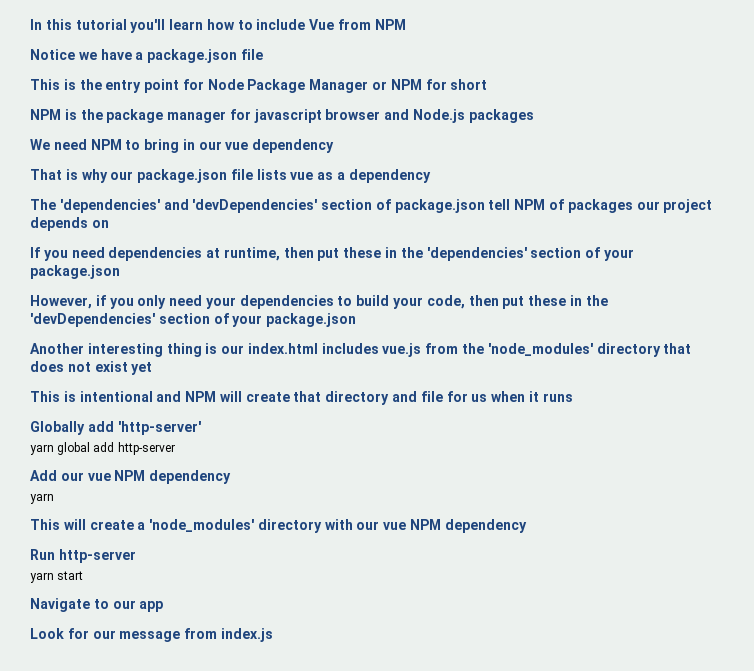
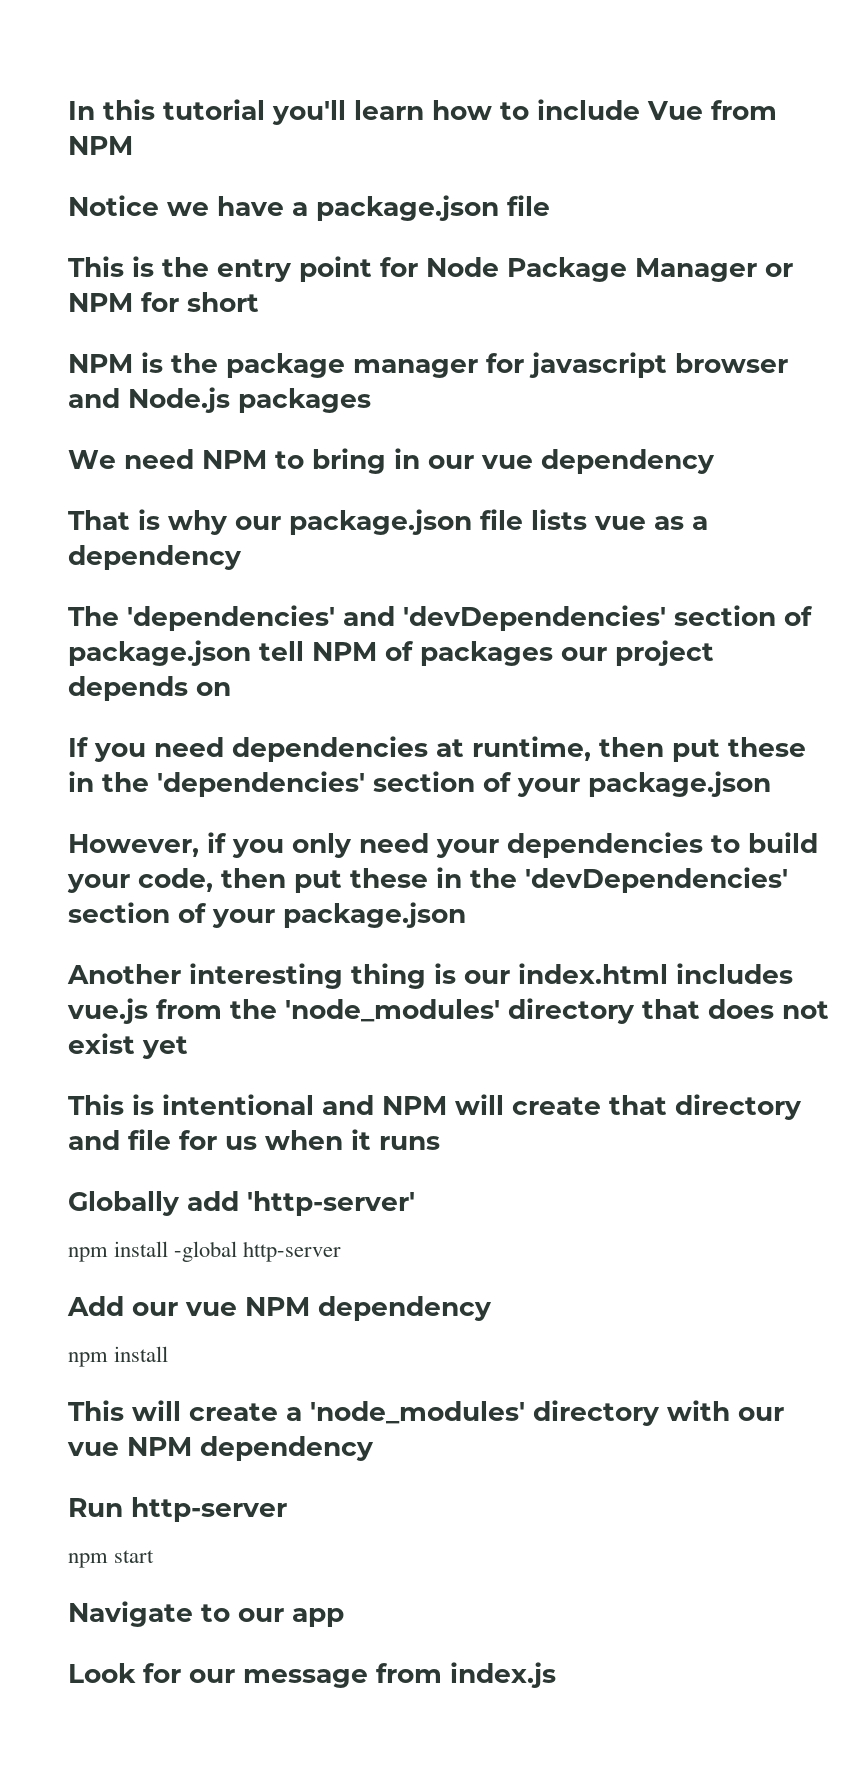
[30,442,115,455] yarn global add -> [68,1241,238,1262] npm install -global
[30,493,54,504] yarn -> [68,1346,169,1367] npm install
[30,572,54,583] yarn -> [68,1553,108,1568] npm

